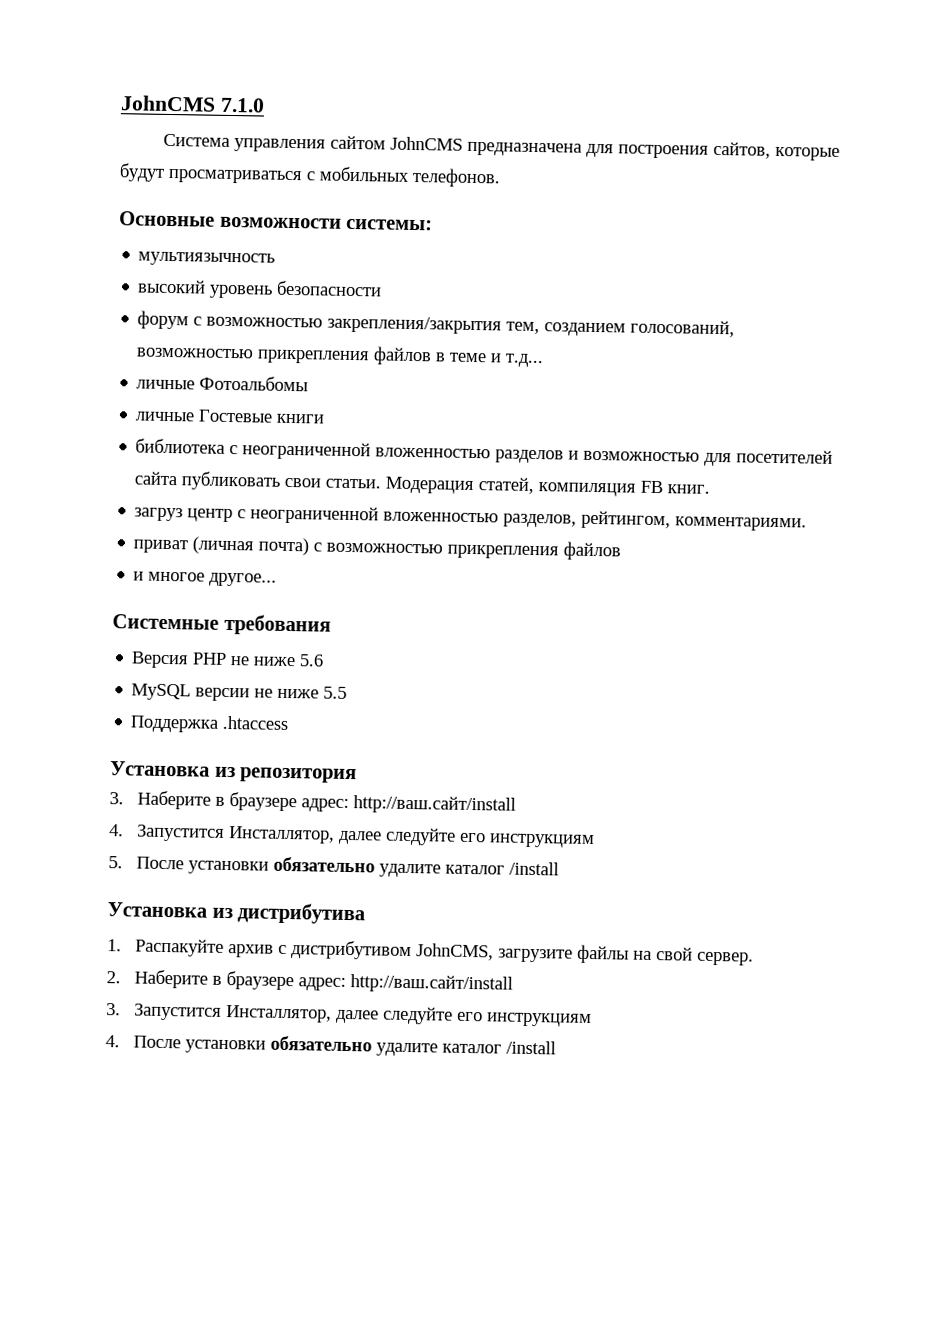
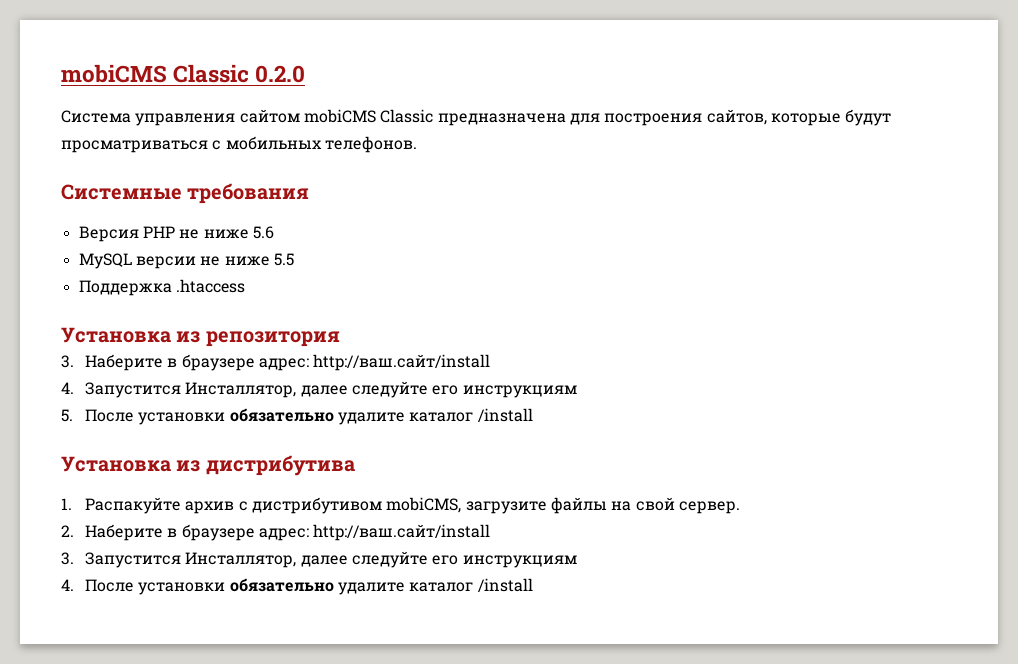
[120,95,265,113] JohnCMS 7.1.0 -> [61,64,306,83] mobiCMS Classic 0.2.0
[389,136,463,151] JohnCMS -> [303,109,434,123] mobiCMS Classic
[119,211,434,231] [138,251,276,267] [137,279,383,299] [137,310,736,338] [136,346,545,368] [136,375,309,392] [135,409,325,424] [135,438,834,467] [134,471,711,497] [134,505,808,532] [133,536,622,561] [133,571,278,587] // Основные возможности системы: // мультиязычность // высокий уровень безопасности // форум с возможностью закрепления/закрытия тем, созданием голосований, возможностью прикрепления файлов в теме и т.д... // личные Фотоальбомы // личные Гостевые книги // библиотека с неограниченной вложенностью разделов и возможностью для посетителей сайта публиковать свои статьи. Модерация статей, компиляция FB книг. // загруз центр с неограниченной вложенностью разделов, рейтингом, комментариями. // приват (личная почта) с возможностью прикрепления файлов // и многое другое... -> (417, 144) none
[416,943,495,961] JohnCMS, -> [386,497,462,513] mobiCMS,

